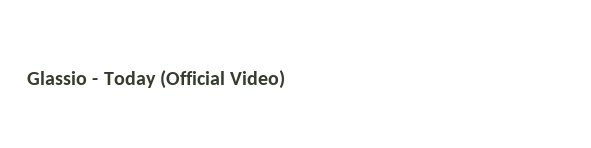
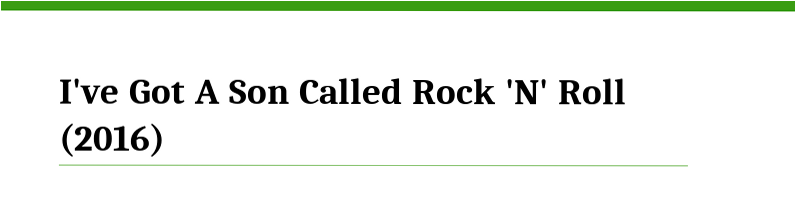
[27,70,286,89] Glassio - Today (Official Video) -> [59,77,627,105] [58,122,165,158] I've Got A Son Called Rock 'N' Roll (2016)

